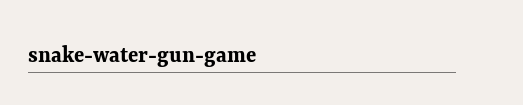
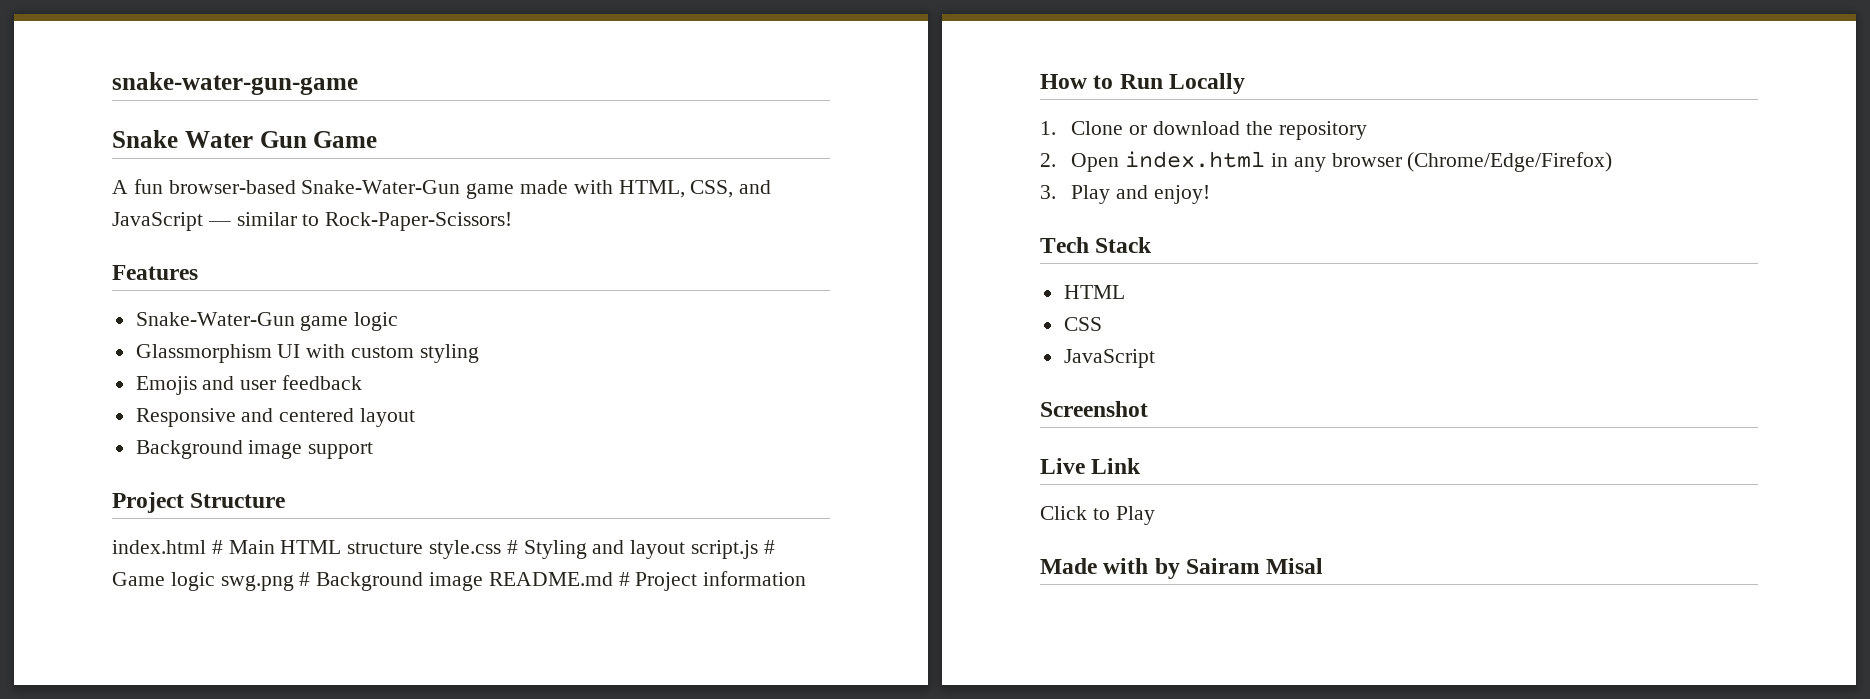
(256, 56) none -> [112,130,378,148] [112,179,772,199] [112,212,513,231] [112,265,198,280] [135,312,399,331] [135,344,479,363] [135,375,363,395] [135,408,416,427] [135,440,374,459] [112,492,286,513] [112,540,775,559] [112,571,807,591] [1040,73,1246,94] [1040,121,1367,140] [1040,151,1613,172] [1040,185,1210,204] [1040,237,1153,253] [1063,285,1125,299] [1063,317,1102,331] [1063,349,1155,368] [1040,401,1148,417] [1040,458,1142,474] [1040,506,1155,525] [1040,558,1324,579] // Snake Water Gun Game // A fun browser-based Snake-Water-Gun game made with HTML, CSS, and JavaScript — similar to Rock-Paper-Scissors! // Features // Snake-Water-Gun game logic // Glassmorphism UI with custom styling // Emojis and user feedback // Responsive and centered layout // Background image support // Project Structure // index.html # Main HTML structure style.css # Styling and layout script.js # Game logic swg.png # Background image README.md # Project information // How to Run Locally // 1. Clone or download the repository // 2. Open index.html in any browser (Chrome/Edge/Firefox) // 3. Play and enjoy! // Tech Stack // HTML // CSS // JavaScript // Screenshot // Live Link // Click to Play // Made with by Sairam Misal

